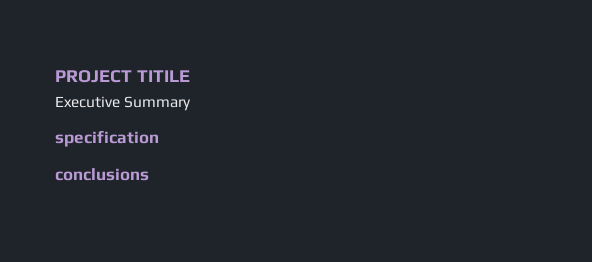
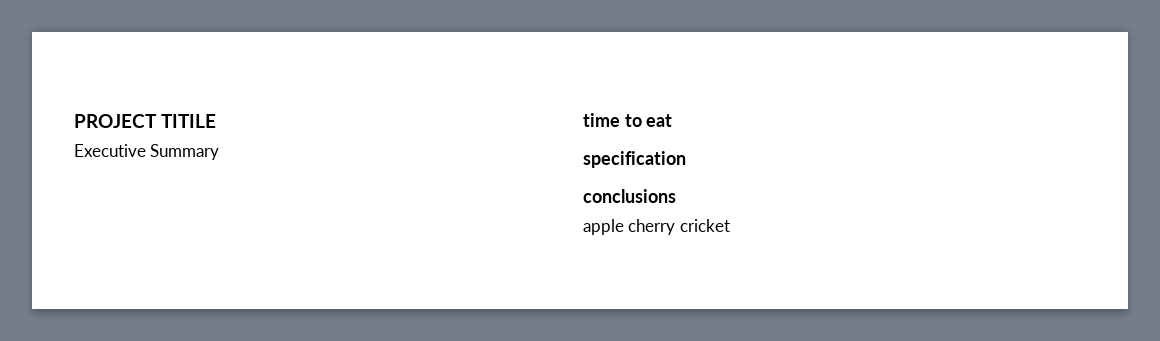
(192, 103) none -> [583,113,673,127] // time to eat
(149, 174) none -> [583,219,730,235] // apple cherry cricket

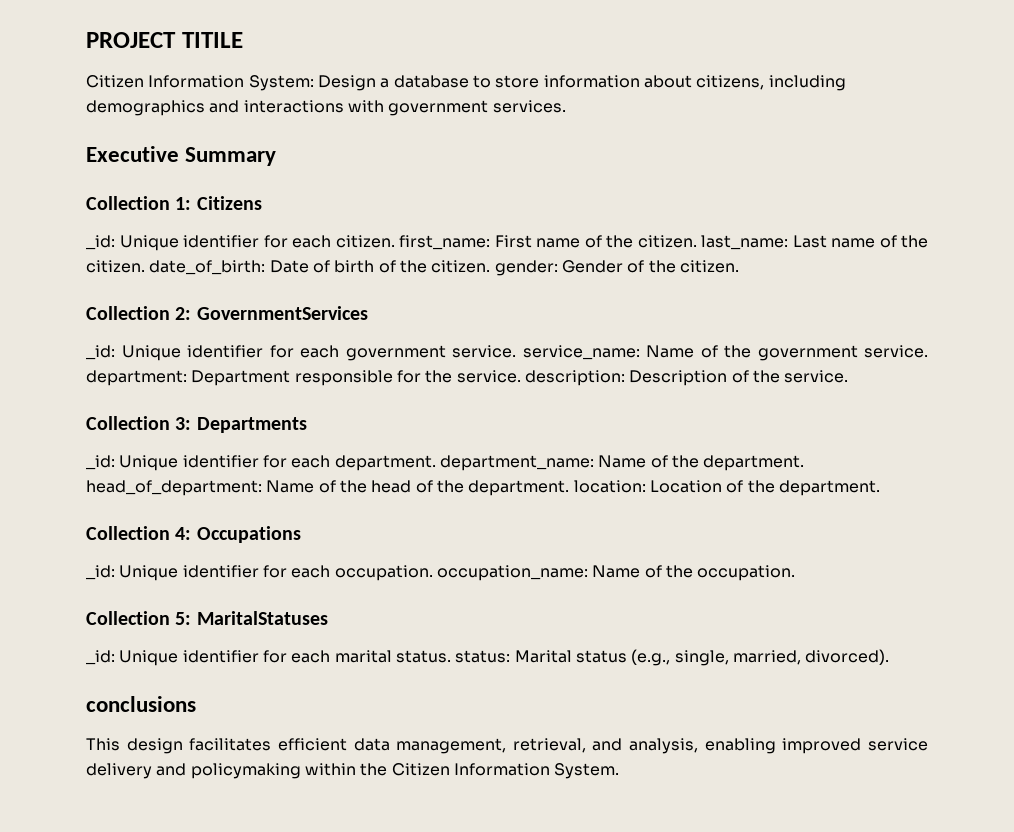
[74,144,220,160] [583,113,673,127] [583,151,686,168] [583,189,676,203] [583,219,730,235] Executive Summary // time to eat // specification // conclusions // apple cherry cricket -> [86,75,846,91] [86,100,566,116] [86,146,277,166] [86,196,262,210] [86,235,928,251] [86,260,739,276] [86,306,368,320] [86,345,928,361] [86,370,849,386] [86,416,307,433] [86,455,805,471] [86,480,880,496] [86,526,301,543] [86,565,796,581] [86,611,328,625] [86,649,890,666] [86,696,196,712] [86,738,928,754] [86,763,620,779] Citizen Information System: Design a database to store information about citizens, including demographics and interactions with government services. // Executive Summary // Collection 1: Citizens // _id: Unique identifier for each citizen. first_name: First name of the citizen. last_name: Last name of the citizen. date_of_birth: Date of birth of the citizen. gender: Gender of the citizen. // Collection 2: GovernmentServices // _id: Unique identifier for each government service. service_name: Name of the government service. department: Department responsible for the service. description: Description of the service. // Collection 3: Departments // _id: Unique identifier for each department. department_name: Name of the department. head_of_department: Name of the head of the department. location: Location of the department. // Collection 4: Occupations // _id: Unique identifier for each occupation. occupation_name: Name of the occupation. // Collection 5: MaritalStatuses // _id: Unique identifier for each marital status. status: Marital status (e.g., single, married, divorced). // conclusions // This design facilitates efficient data management, retrieval, and analysis, enabling improved service delivery and policymaking within the Citizen Information System.

